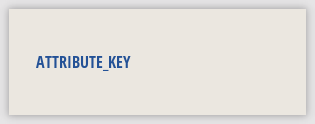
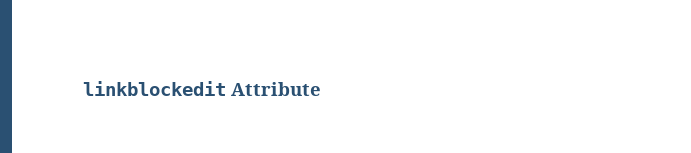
[36,56,131,71] ATTRIBUTE_KEY -> [83,81,321,96] linkblockedit Attribute

